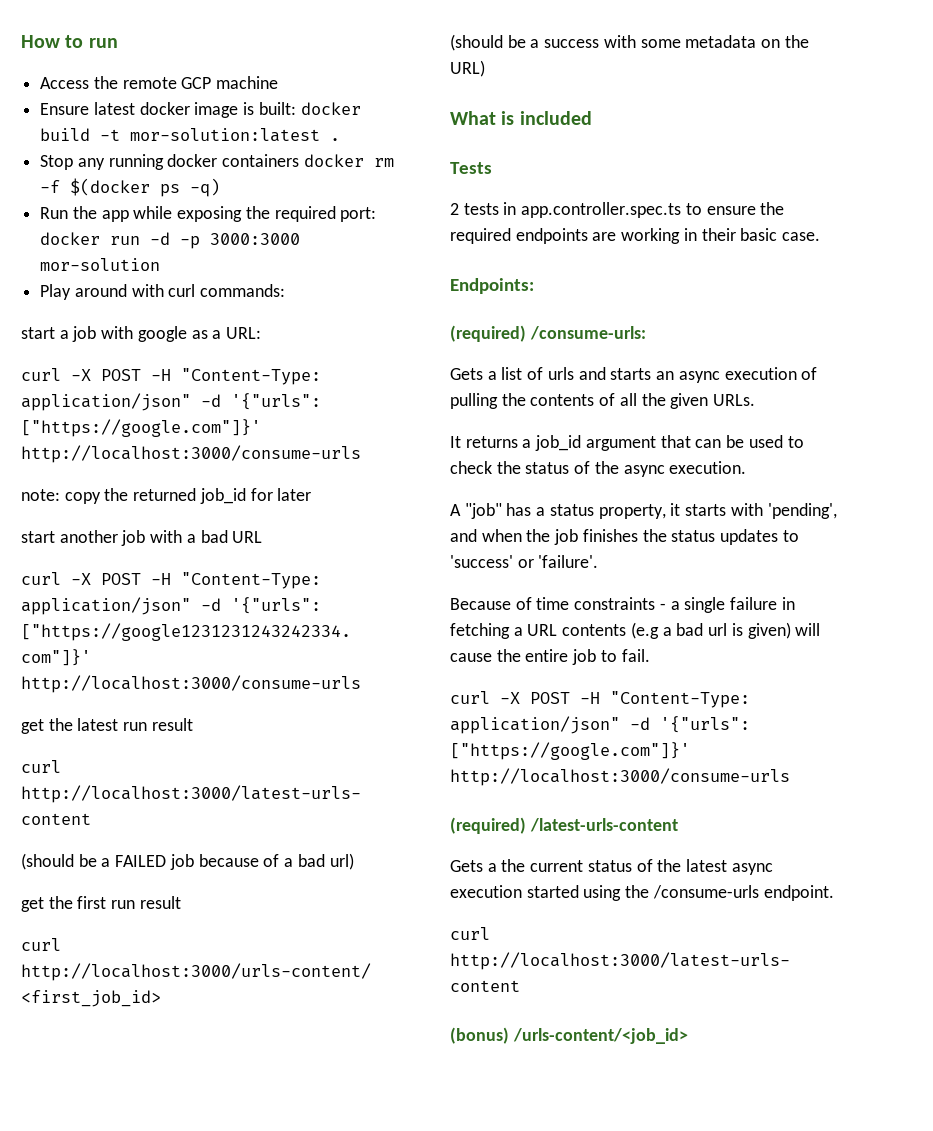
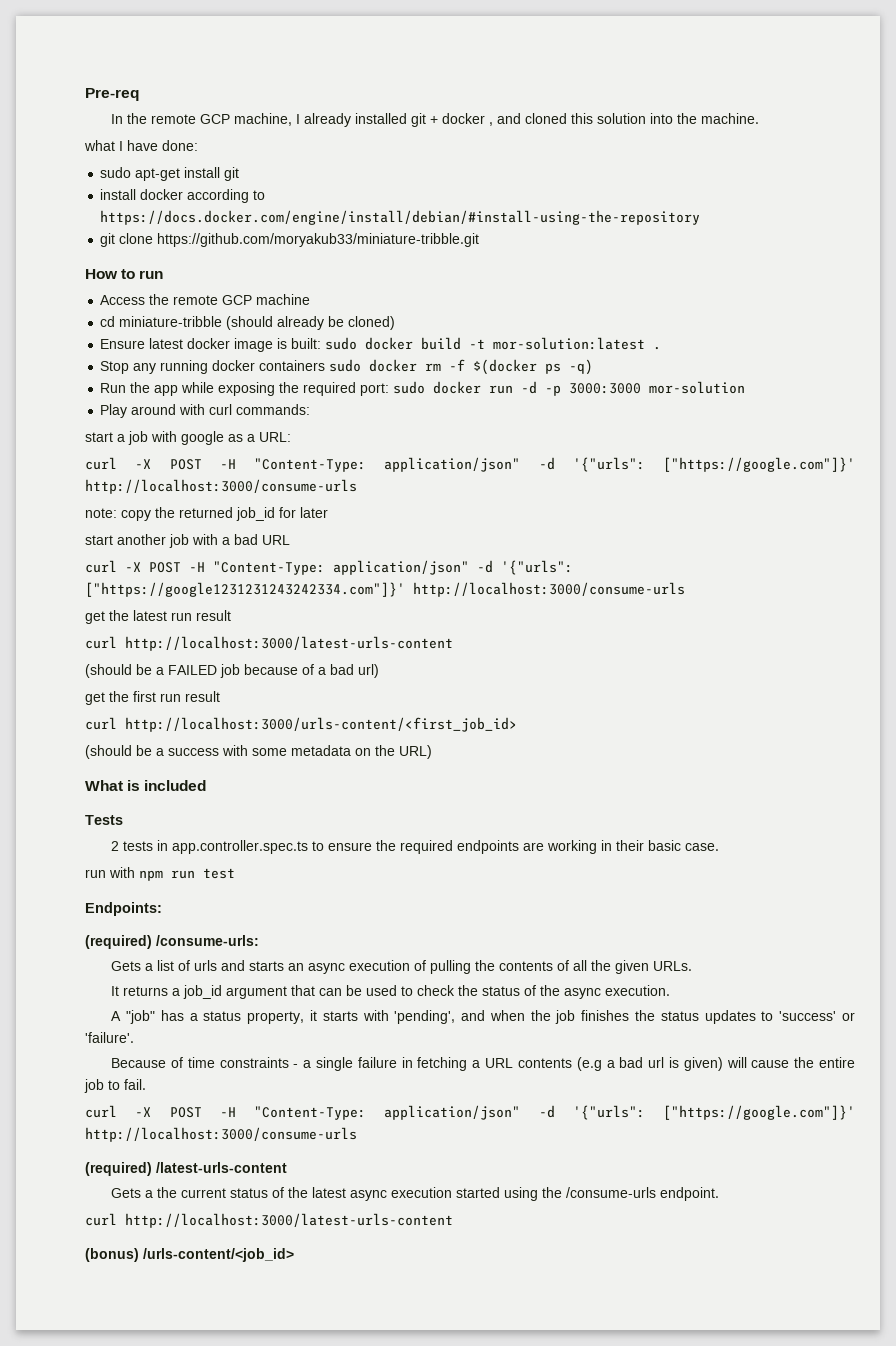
(21, 41) none -> [85,88,139,101] [111,113,760,127] [84,140,198,151] [100,167,240,181] [100,189,266,203] [100,210,701,225] [100,233,480,247] Pre-req // In the remote GCP machine, I already installed git + docker , and cloned this solution into the machine. // what I have done: // sudo apt-get install git // install docker according to https://docs.docker.com/engine/install/debian/#install-using-the-repository // git clone https://github.com/moryakub33/miniature-tribble.git //
(279, 82) none -> [100,316,396,330] // cd miniature-tribble (should already be cloned)
(296, 108) none -> [325,337,358,350] sudo
(300, 160) none -> [329,359,362,372] sudo
(377, 214) none -> [393,381,426,394] sudo
(821, 236) none -> [85,867,235,881] // run with npm run test

